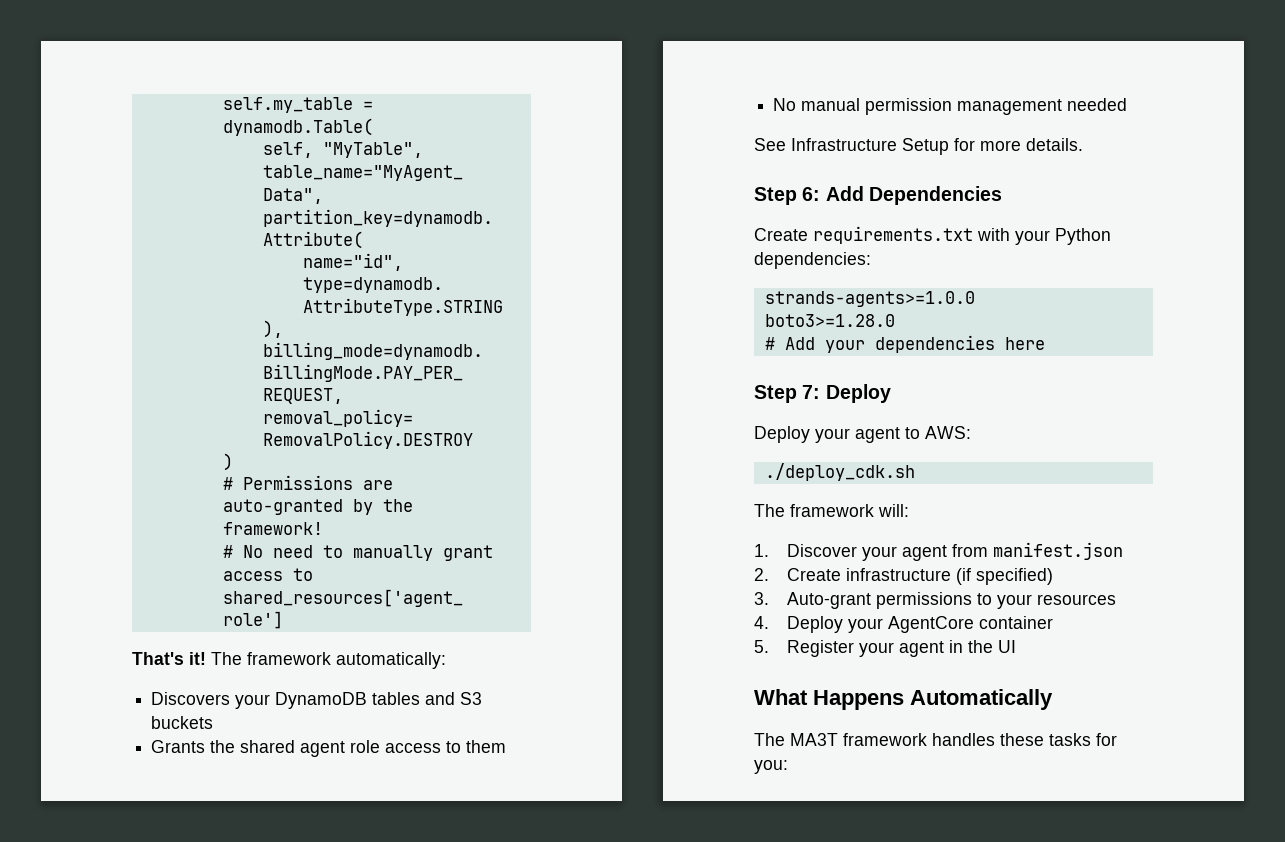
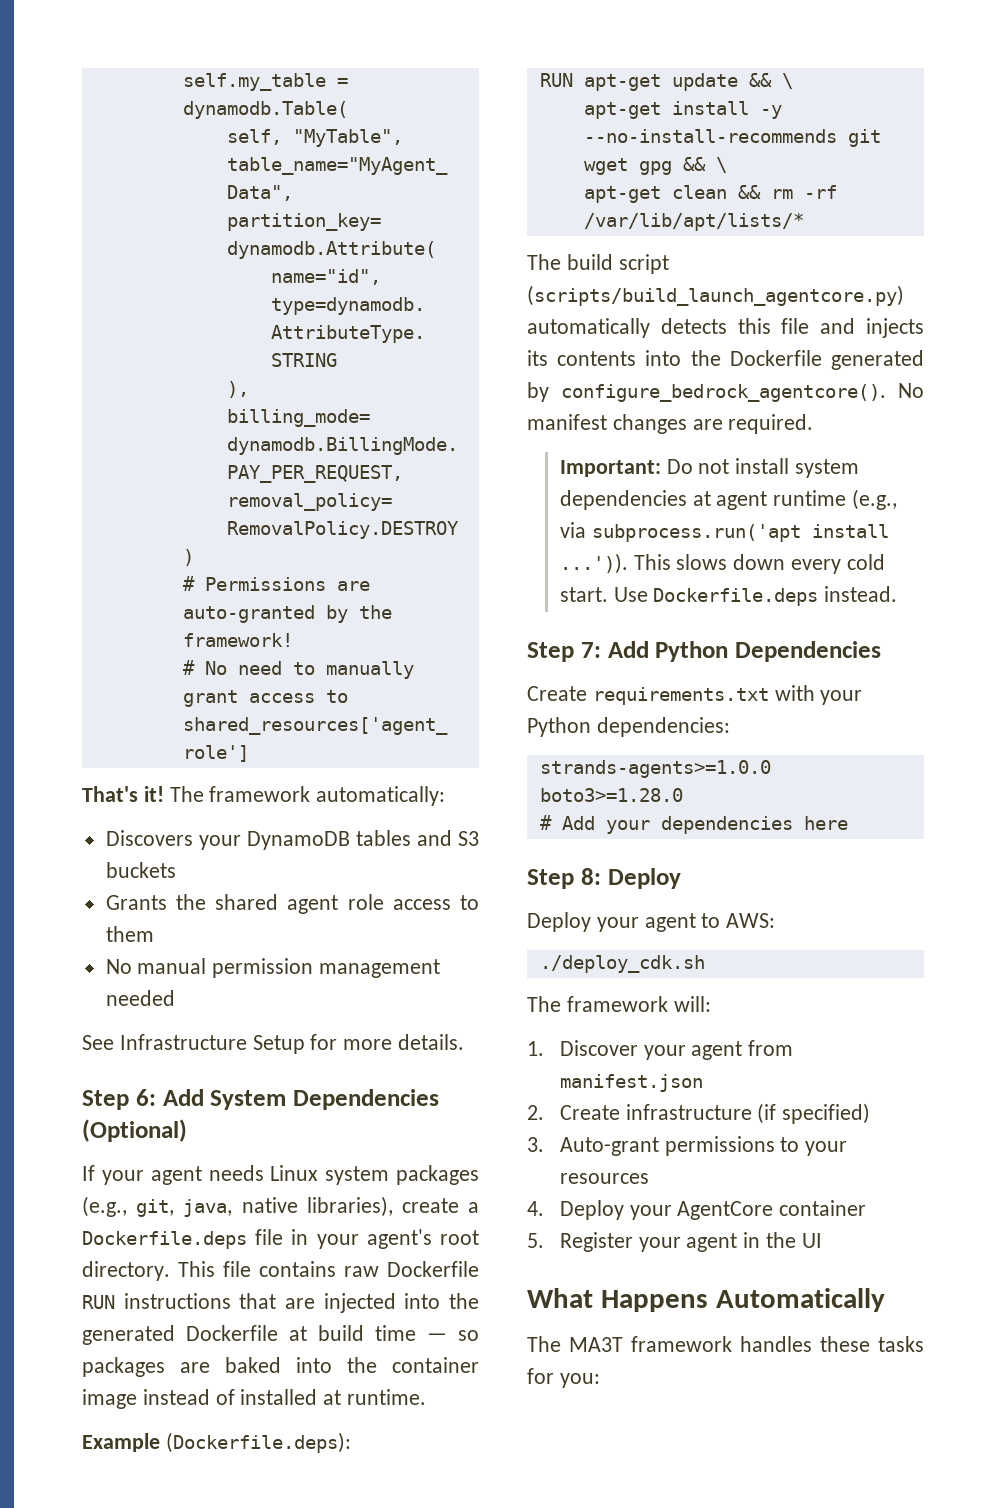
(864, 193) none -> [210,1089,439,1110] [82,1119,187,1142] [82,1165,479,1185] [82,1196,479,1217] [82,1229,479,1249] [82,1261,479,1281] [82,1293,479,1313] [82,1325,479,1345] [82,1357,479,1377] [82,1389,427,1409] [82,1432,351,1453] [539,73,793,91] [583,101,782,119] [583,129,881,147] [583,157,727,175] [583,185,837,203] [583,213,804,231] [527,254,669,274] [527,285,904,306] [527,318,924,338] [527,350,924,370] [527,382,924,402] [527,414,814,434] [559,458,859,478] [559,489,897,510] [559,522,889,542] [559,553,885,574] [559,586,898,606] [527,641,729,662] System Dependencies (Optional) // If your agent needs Linux system packages (e.g., git, java, native libraries), create a Dockerfile.deps file in your agent's root directory. This file contains raw Dockerfile RUN instructions that are injected into the generated Dockerfile at build time — so packages are baked into the container image instead of installed at runtime. // Example (Dockerfile.deps): // RUN apt-get update && \ // apt-get install -y --no-install-recommends git wget gpg && \ // apt-get clean && rm -rf /var/lib/apt/lists/* // The build script (scripts/build_launch_agentcore.py) automatically detects this file and injects its contents into the Dockerfile generated by configure_bedrock_agentcore(). No manifest changes are required. // Important: Do not install system dependencies at agent runtime (e.g., via subprocess.run('apt install ...')). This slows down every cold start. Use Dockerfile.deps instead. // Step 7: Add Python
[802,385,821,399] 7: -> [580,868,601,885] 8:

